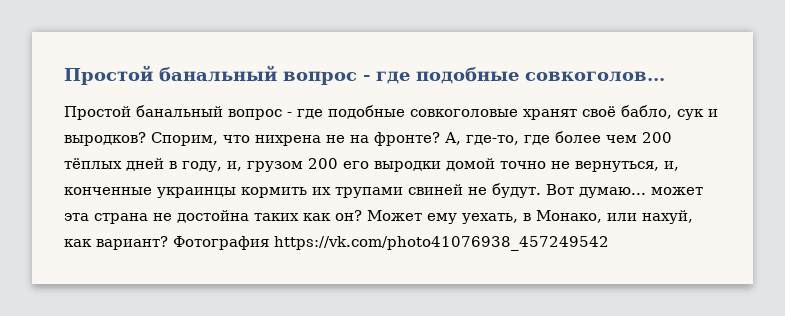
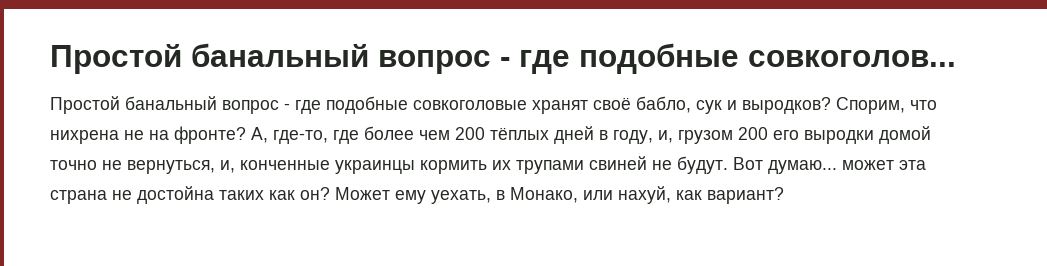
[173,236,609,251] Фотография https://vk.com/photo41076938_457249542 -> (784, 195) none

